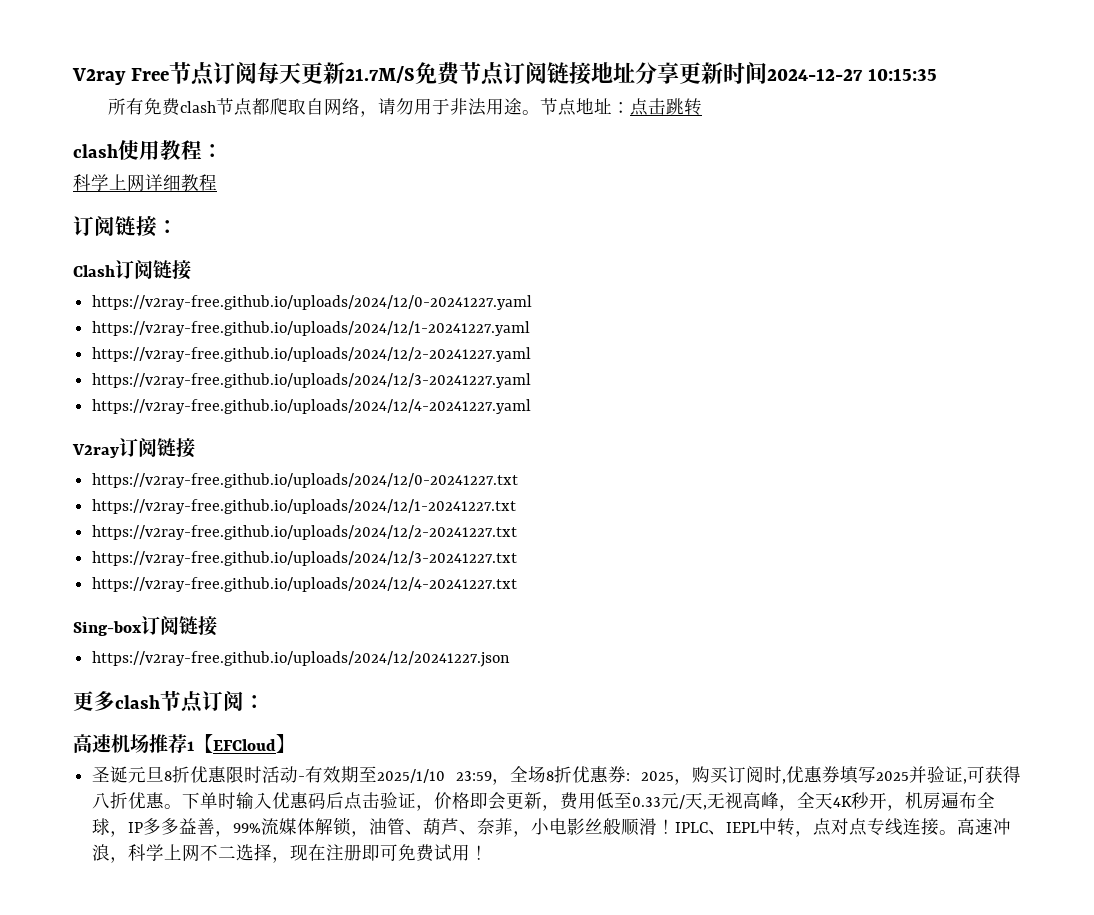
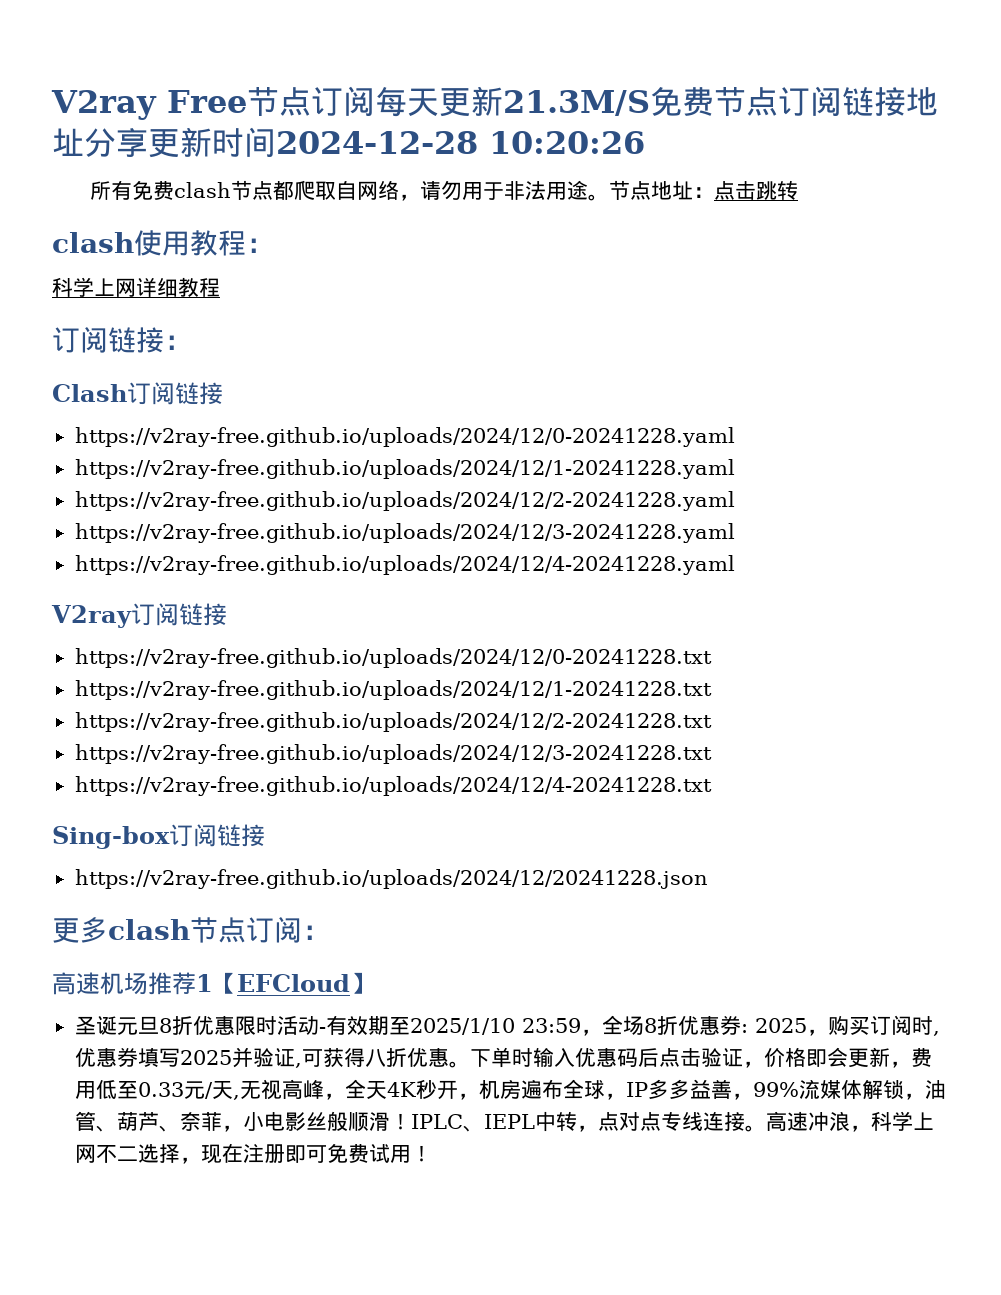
[344,66,415,83] 21.7M/S -> [502,90,650,116] 21.3M/S
[766,68,937,81] 2024-12-27 10:15:35 -> [276,131,645,154] 2024-12-28 10:20:26
[92,295,533,310] [92,321,531,336] [92,347,532,362] [92,373,532,388] [92,399,532,414] [72,438,195,458] [92,473,519,488] [92,499,517,514] [92,525,518,540] [92,551,518,566] [92,577,518,592] https://v2ray-free.github.io/uploads/2024/12/0-20241227.yaml // https://v2ray-free.github.io/uploads/2024/12/1-20241227.yaml // https://v2ray-free.github.io/uploads/2024/12/2-20241227.yaml // https://v2ray-free.github.io/uploads/2024/12/3-20241227.yaml // https://v2ray-free.github.io/uploads/2024/12/4-20241227.yaml // V2ray订阅链接 // https://v2ray-free.github.io/uploads/2024/12/0-20241227.txt // https://v2ray-free.github.io/uploads/2024/12/1-20241227.txt // https://v2ray-free.github.io/uploads/2024/12/2-20241227.txt // https://v2ray-free.github.io/uploads/2024/12/3-20241227.txt // https://v2ray-free.github.io/uploads/2024/12/4-20241227.txt -> [74,427,735,447] [74,459,735,479] [74,491,735,511] [74,523,735,543] [74,555,735,575] [51,603,227,628] [74,648,712,668] [74,680,712,700] [74,712,712,732] [74,744,712,764] [74,776,712,796] https://v2ray-free.github.io/uploads/2024/12/0-20241228.yaml // https://v2ray-free.github.io/uploads/2024/12/1-20241228.yaml // https://v2ray-free.github.io/uploads/2024/12/2-20241228.yaml // https://v2ray-free.github.io/uploads/2024/12/3-20241228.yaml // https://v2ray-free.github.io/uploads/2024/12/4-20241228.yaml // V2ray订阅链接 // https://v2ray-free.github.io/uploads/2024/12/0-20241228.txt // https://v2ray-free.github.io/uploads/2024/12/1-20241228.txt // https://v2ray-free.github.io/uploads/2024/12/2-20241228.txt // https://v2ray-free.github.io/uploads/2024/12/3-20241228.txt // https://v2ray-free.github.io/uploads/2024/12/4-20241228.txt
[92,651,511,667] https://v2ray-free.github.io/uploads/2024/12/20241227.json -> [74,869,708,889] https://v2ray-free.github.io/uploads/2024/12/20241228.json

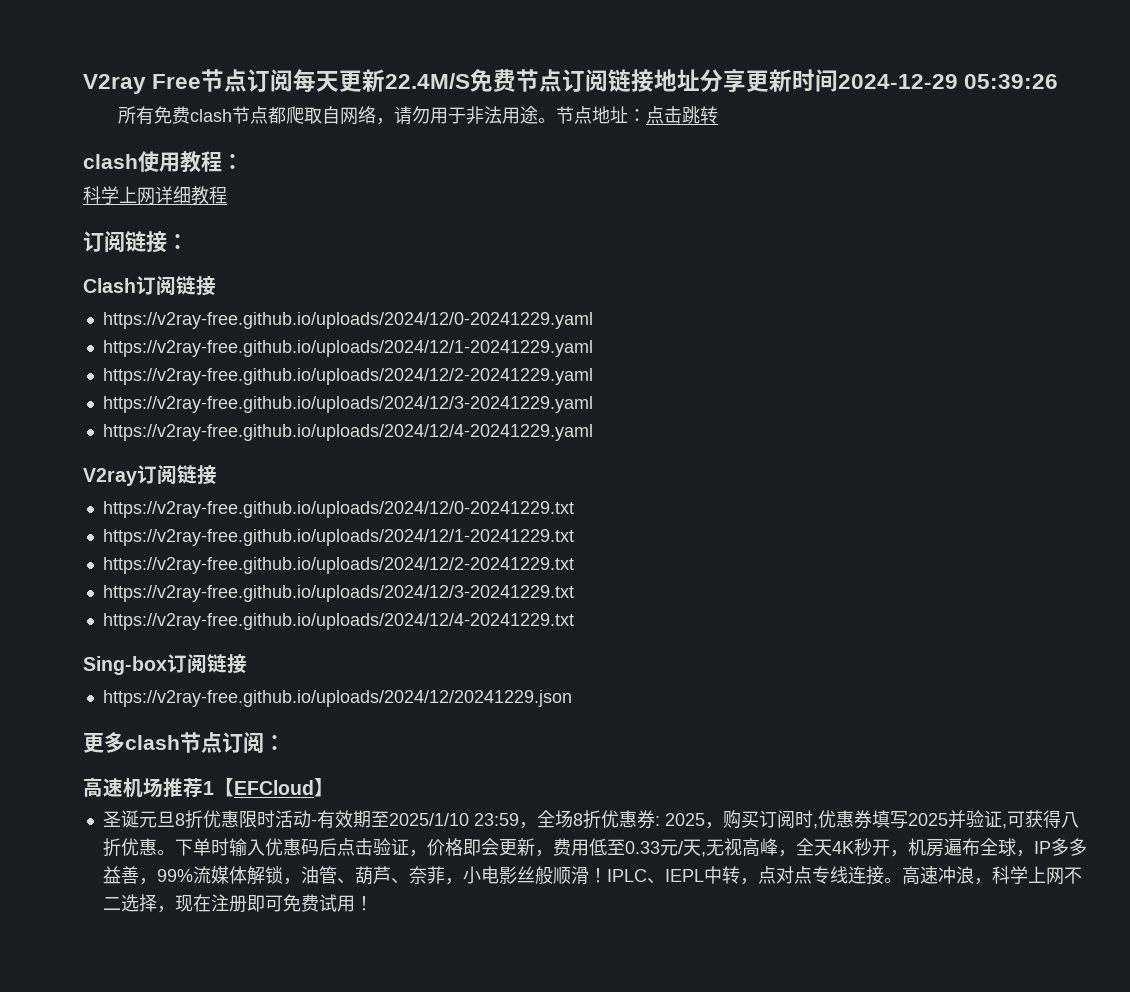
[502,90,650,116] 21.3M/S -> [385,73,471,89] 22.4M/S
[276,131,645,154] 2024-12-28 10:20:26 -> [838,74,1059,89] 2024-12-29 05:39:26
[74,427,735,447] [74,459,735,479] [74,491,735,511] [74,523,735,543] [74,555,735,575] [51,603,227,628] [74,648,712,668] [74,680,712,700] [74,712,712,732] [74,744,712,764] [74,776,712,796] https://v2ray-free.github.io/uploads/2024/12/0-20241228.yaml // https://v2ray-free.github.io/uploads/2024/12/1-20241228.yaml // https://v2ray-free.github.io/uploads/2024/12/2-20241228.yaml // https://v2ray-free.github.io/uploads/2024/12/3-20241228.yaml // https://v2ray-free.github.io/uploads/2024/12/4-20241228.yaml // V2ray订阅链接 // https://v2ray-free.github.io/uploads/2024/12/0-20241228.txt // https://v2ray-free.github.io/uploads/2024/12/1-20241228.txt // https://v2ray-free.github.io/uploads/2024/12/2-20241228.txt // https://v2ray-free.github.io/uploads/2024/12/3-20241228.txt // https://v2ray-free.github.io/uploads/2024/12/4-20241228.txt -> [102,312,593,329] [102,340,593,357] [102,368,593,385] [102,396,593,413] [102,424,593,441] [83,465,217,486] [102,501,574,518] [102,529,574,546] [102,557,574,574] [102,585,574,602] [102,613,574,630] https://v2ray-free.github.io/uploads/2024/12/0-20241229.yaml // https://v2ray-free.github.io/uploads/2024/12/1-20241229.yaml // https://v2ray-free.github.io/uploads/2024/12/2-20241229.yaml // https://v2ray-free.github.io/uploads/2024/12/3-20241229.yaml // https://v2ray-free.github.io/uploads/2024/12/4-20241229.yaml // V2ray订阅链接 // https://v2ray-free.github.io/uploads/2024/12/0-20241229.txt // https://v2ray-free.github.io/uploads/2024/12/1-20241229.txt // https://v2ray-free.github.io/uploads/2024/12/2-20241229.txt // https://v2ray-free.github.io/uploads/2024/12/3-20241229.txt // https://v2ray-free.github.io/uploads/2024/12/4-20241229.txt
[74,869,708,889] https://v2ray-free.github.io/uploads/2024/12/20241228.json -> [102,690,572,707] https://v2ray-free.github.io/uploads/2024/12/20241229.json

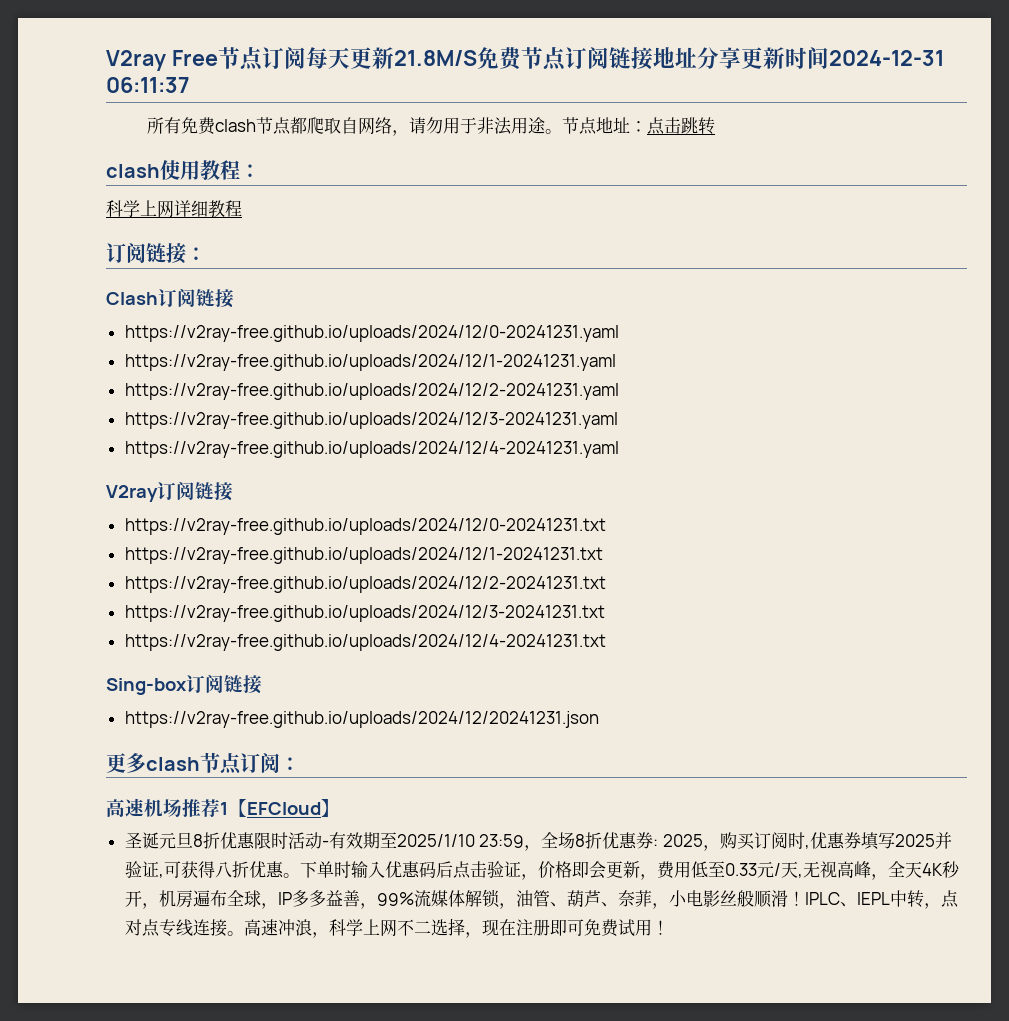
[385,73,471,89] 22.4M/S -> [393,50,477,66] 21.8M/S
[838,74,1059,89] 2024-12-29 05:39:26 -> [828,50,944,66] [106,77,189,93] 2024-12-31 06:11:37
[102,312,593,329] [102,340,593,357] [102,368,593,385] [102,396,593,413] [102,424,593,441] [83,465,217,486] [102,501,574,518] [102,529,574,546] [102,557,574,574] [102,585,574,602] [102,613,574,630] https://v2ray-free.github.io/uploads/2024/12/0-20241229.yaml // https://v2ray-free.github.io/uploads/2024/12/1-20241229.yaml // https://v2ray-free.github.io/uploads/2024/12/2-20241229.yaml // https://v2ray-free.github.io/uploads/2024/12/3-20241229.yaml // https://v2ray-free.github.io/uploads/2024/12/4-20241229.yaml // V2ray订阅链接 // https://v2ray-free.github.io/uploads/2024/12/0-20241229.txt // https://v2ray-free.github.io/uploads/2024/12/1-20241229.txt // https://v2ray-free.github.io/uploads/2024/12/2-20241229.txt // https://v2ray-free.github.io/uploads/2024/12/3-20241229.txt // https://v2ray-free.github.io/uploads/2024/12/4-20241229.txt -> [124,325,619,342] [124,354,616,371] [124,383,619,400] [124,412,618,429] [124,441,619,458] [106,482,233,502] [124,518,606,535] [124,547,603,564] [124,576,606,593] [124,605,605,622] [124,634,606,651] https://v2ray-free.github.io/uploads/2024/12/0-20241231.yaml // https://v2ray-free.github.io/uploads/2024/12/1-20241231.yaml // https://v2ray-free.github.io/uploads/2024/12/2-20241231.yaml // https://v2ray-free.github.io/uploads/2024/12/3-20241231.yaml // https://v2ray-free.github.io/uploads/2024/12/4-20241231.yaml // V2ray订阅链接 // https://v2ray-free.github.io/uploads/2024/12/0-20241231.txt // https://v2ray-free.github.io/uploads/2024/12/1-20241231.txt // https://v2ray-free.github.io/uploads/2024/12/2-20241231.txt // https://v2ray-free.github.io/uploads/2024/12/3-20241231.txt // https://v2ray-free.github.io/uploads/2024/12/4-20241231.txt
[102,690,572,707] https://v2ray-free.github.io/uploads/2024/12/20241229.json -> [124,711,599,728] https://v2ray-free.github.io/uploads/2024/12/20241231.json

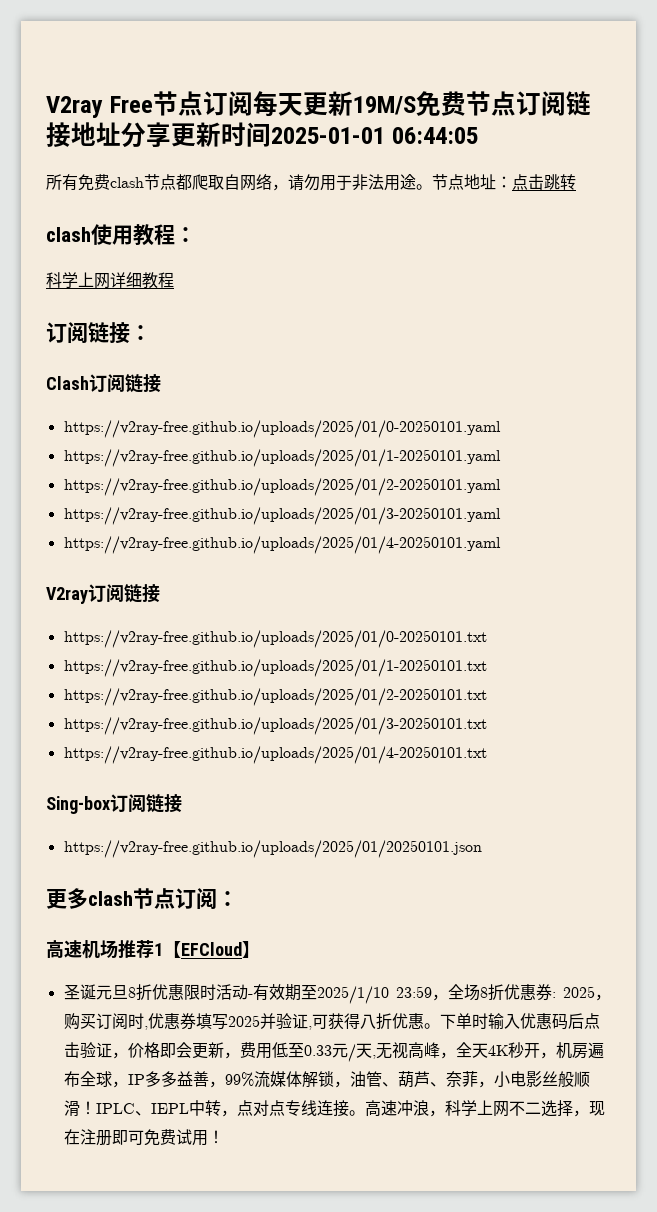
[393,50,477,66] 21.8M/S -> [352,96,416,115] 19M/S
[828,50,944,66] [106,77,189,93] 2024-12-31 06:11:37 -> [271,127,478,144] 2025-01-01 06:44:05
[124,325,619,342] [124,354,616,371] [124,383,619,400] [124,412,618,429] [124,441,619,458] [106,482,233,502] [124,518,606,535] [124,547,603,564] [124,576,606,593] [124,605,605,622] [124,634,606,651] https://v2ray-free.github.io/uploads/2024/12/0-20241231.yaml // https://v2ray-free.github.io/uploads/2024/12/1-20241231.yaml // https://v2ray-free.github.io/uploads/2024/12/2-20241231.yaml // https://v2ray-free.github.io/uploads/2024/12/3-20241231.yaml // https://v2ray-free.github.io/uploads/2024/12/4-20241231.yaml // V2ray订阅链接 // https://v2ray-free.github.io/uploads/2024/12/0-20241231.txt // https://v2ray-free.github.io/uploads/2024/12/1-20241231.txt // https://v2ray-free.github.io/uploads/2024/12/2-20241231.txt // https://v2ray-free.github.io/uploads/2024/12/3-20241231.txt // https://v2ray-free.github.io/uploads/2024/12/4-20241231.txt -> [63,420,501,438] [63,449,501,467] [63,478,501,496] [63,507,501,525] [63,536,501,554] [46,584,160,604] [63,630,487,648] [63,659,487,677] [63,688,487,706] [63,717,487,735] [63,746,487,764] https://v2ray-free.github.io/uploads/2025/01/0-20250101.yaml // https://v2ray-free.github.io/uploads/2025/01/1-20250101.yaml // https://v2ray-free.github.io/uploads/2025/01/2-20250101.yaml // https://v2ray-free.github.io/uploads/2025/01/3-20250101.yaml // https://v2ray-free.github.io/uploads/2025/01/4-20250101.yaml // V2ray订阅链接 // https://v2ray-free.github.io/uploads/2025/01/0-20250101.txt // https://v2ray-free.github.io/uploads/2025/01/1-20250101.txt // https://v2ray-free.github.io/uploads/2025/01/2-20250101.txt // https://v2ray-free.github.io/uploads/2025/01/3-20250101.txt // https://v2ray-free.github.io/uploads/2025/01/4-20250101.txt
[124,711,599,728] https://v2ray-free.github.io/uploads/2024/12/20241231.json -> [63,840,482,858] https://v2ray-free.github.io/uploads/2025/01/20250101.json

